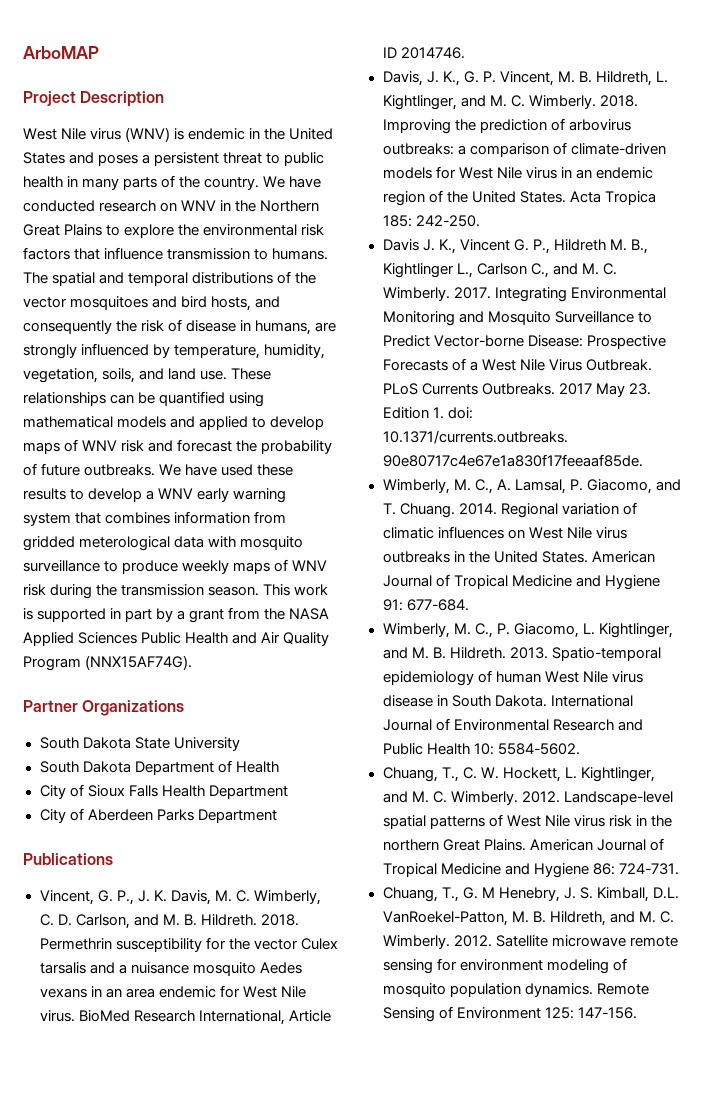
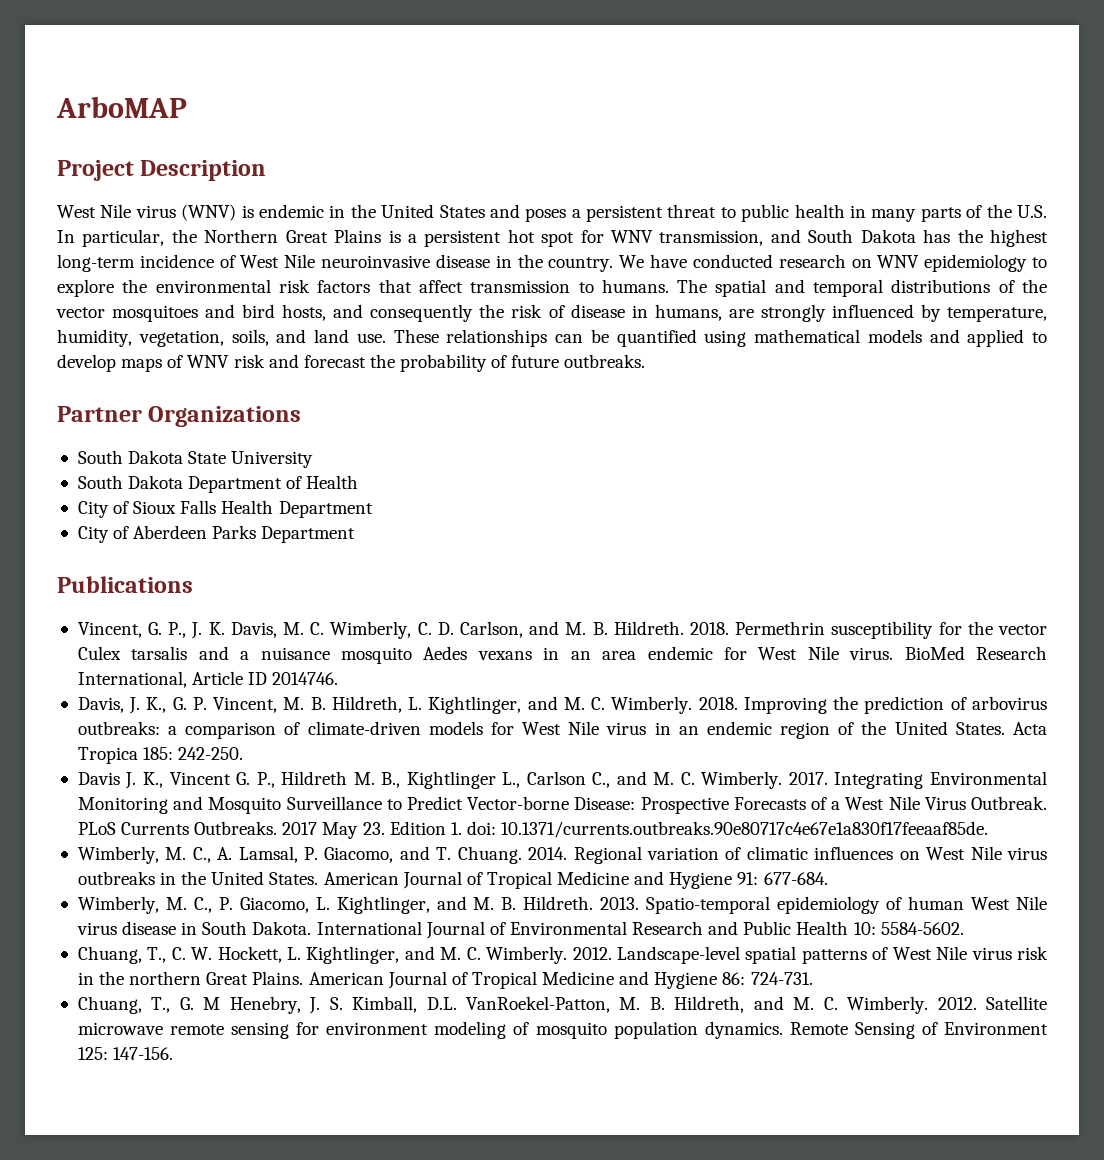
(201, 182) none -> [1017,205,1048,218] [57,229,1049,247] [57,254,543,272] U.S. In particular, the Northern Great Plains is a persistent hot spot for WNV transmission, and South Dakota has the highest long-term incidence of West Nile neuroinvasive disease in the
[220,200,320,212] [23,224,103,236] in the Northern Great Plains -> [924,254,1028,272] epidemiology
[104,247,164,260] influence -> [418,280,463,293] affect
[159,464,294,476] [23,488,287,503] [23,511,287,526] [23,536,304,551] [23,559,328,574] [23,584,329,599] [23,607,330,623] [23,632,330,646] [23,655,193,671] We have used these results to develop a WNV early warning system that combines information from gridded meterological data with mosquito surveillance to produce weekly maps of WNV risk during the transmission season. This work is supported in part by a grant from the NASA Applied Sciences Public Health and Air Quality Program (NNX15AF74G). -> (646, 361) none

